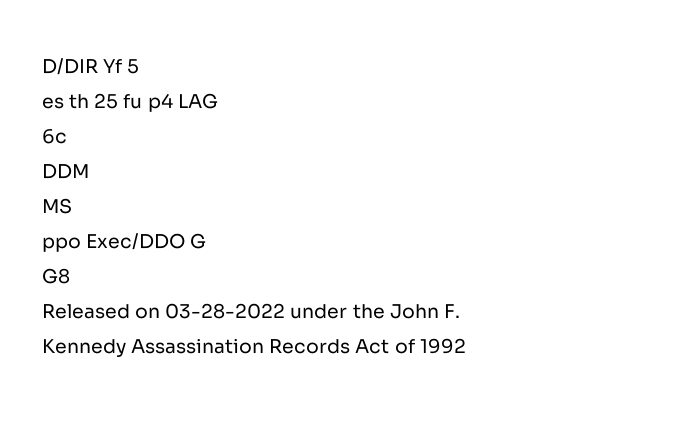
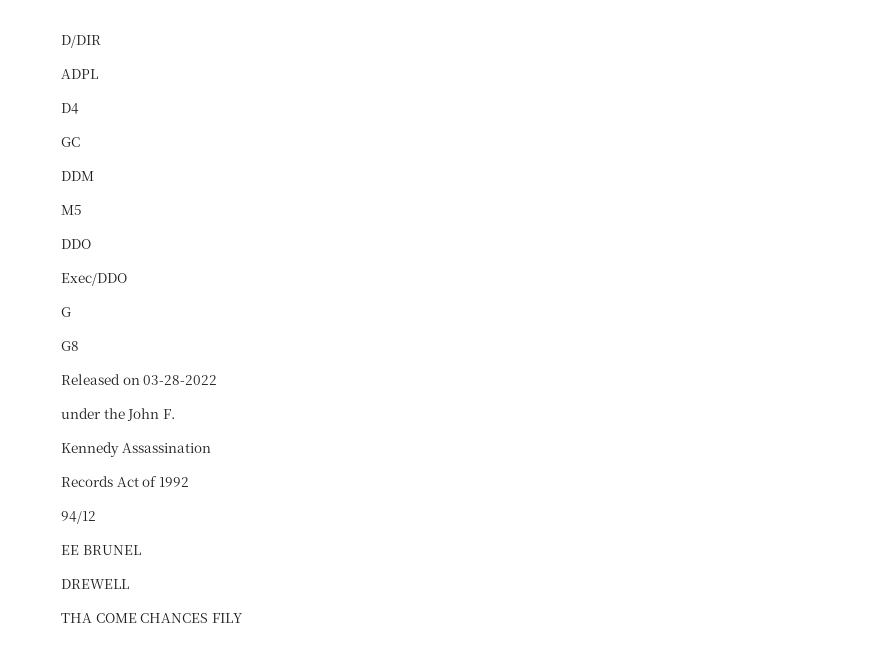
[103,59,140,74] [42,93,218,112] [42,129,67,144] Yf 5 // es th 25 fu p4 LAG // 6c -> [61,69,98,79] [61,103,79,114] [61,137,80,147] // ADPL // D4 // GC
[42,198,72,214] [42,237,81,252] MS // ppo -> [61,205,82,215] [61,239,91,249] M5 // DDO //
(186, 241) none -> (127, 279) //
(286, 311) none -> (218, 380) //
(265, 346) none -> (211, 448) //
(466, 346) none -> [61,511,96,524] [61,545,141,555] [61,579,129,589] [61,613,243,623] // 94/12 // EE BRUNEL // DREWELL // THA COME CHANCES FILY

